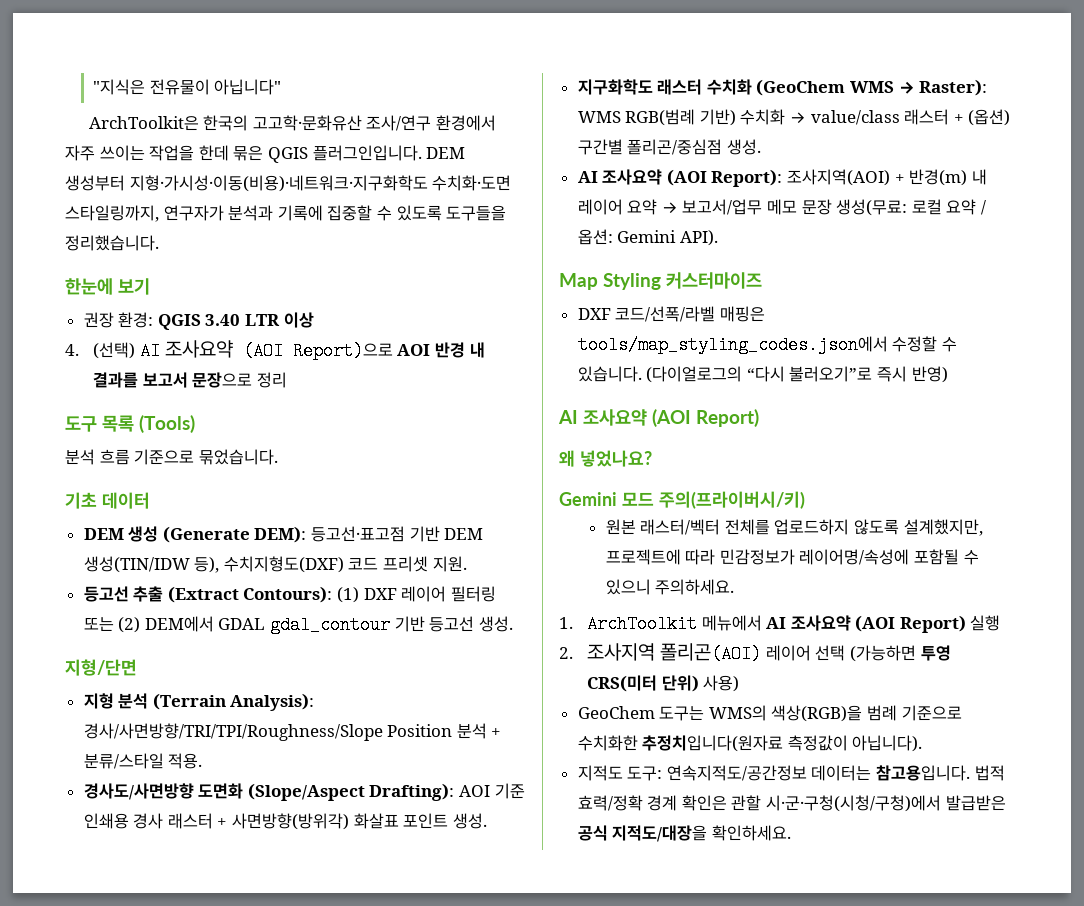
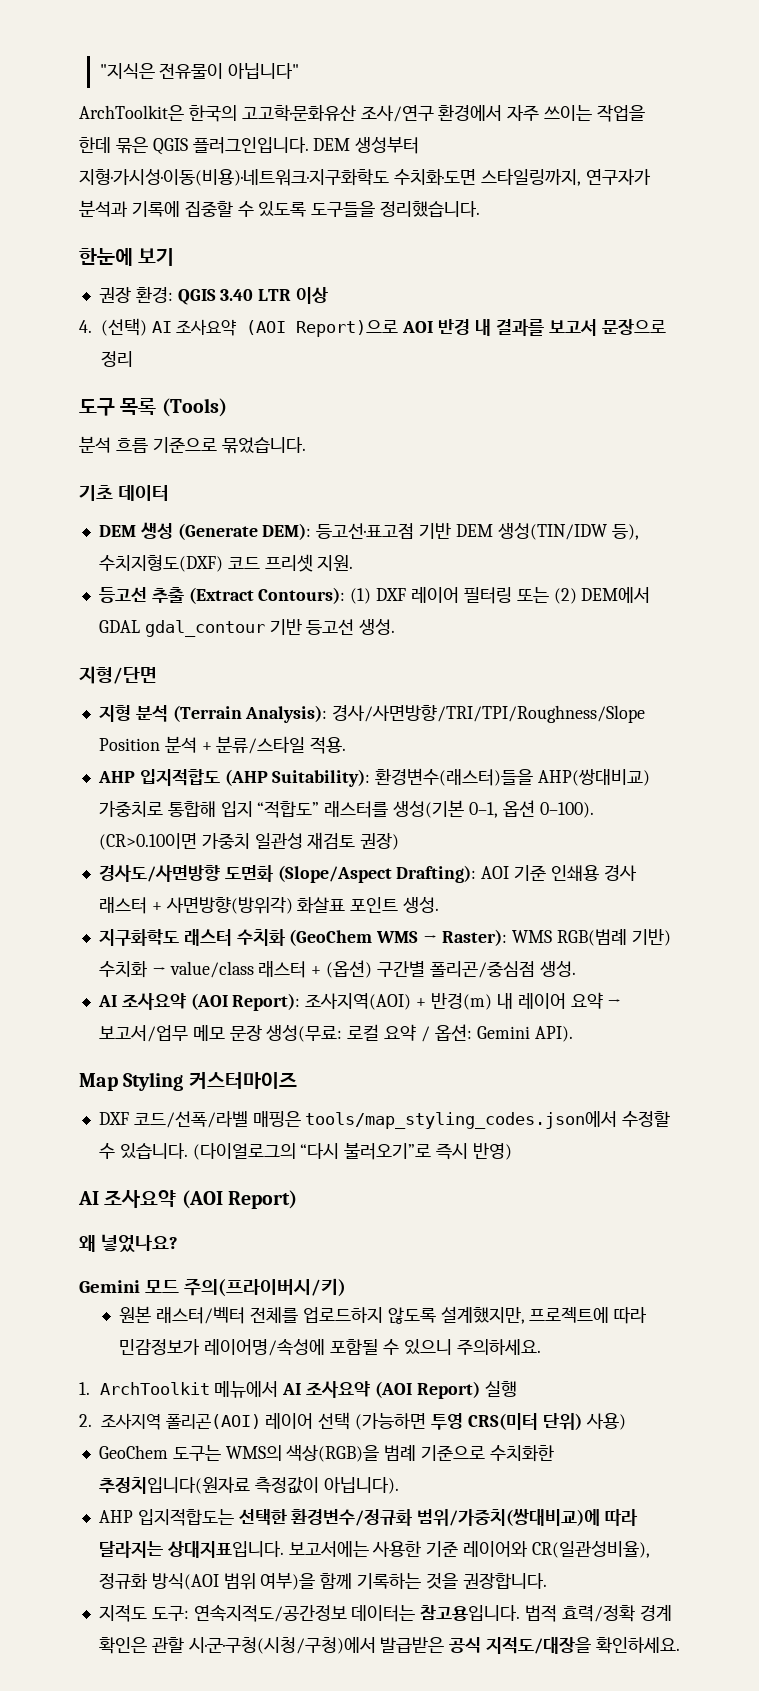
(203, 761) none -> [97,768,651,787] [98,800,594,818] [98,832,400,850] // AHP 입지적합도 (AHP Suitability): 환경변수(래스터)들을 AHP(쌍대비교) 가중치로 통합해 입지 “적합도” 래스터를 생성(기본 0–1, 옵션 0–100). (CR>0.10이면 가중치 일관성 재검토 권장)
(923, 743) none -> [98,1509,639,1526] [98,1541,650,1558] [98,1572,547,1590] // AHP 입지적합도는 선택한 환경변수/정규화 범위/가중치(쌍대비교)에 따라 달라지는 상대지표입니다. 보고서에는 사용한 기준 레이어와 CR(일관성비율), 정규화 방식(AOI 범위 여부)을 함께 기록하는 것을 권장합니다.

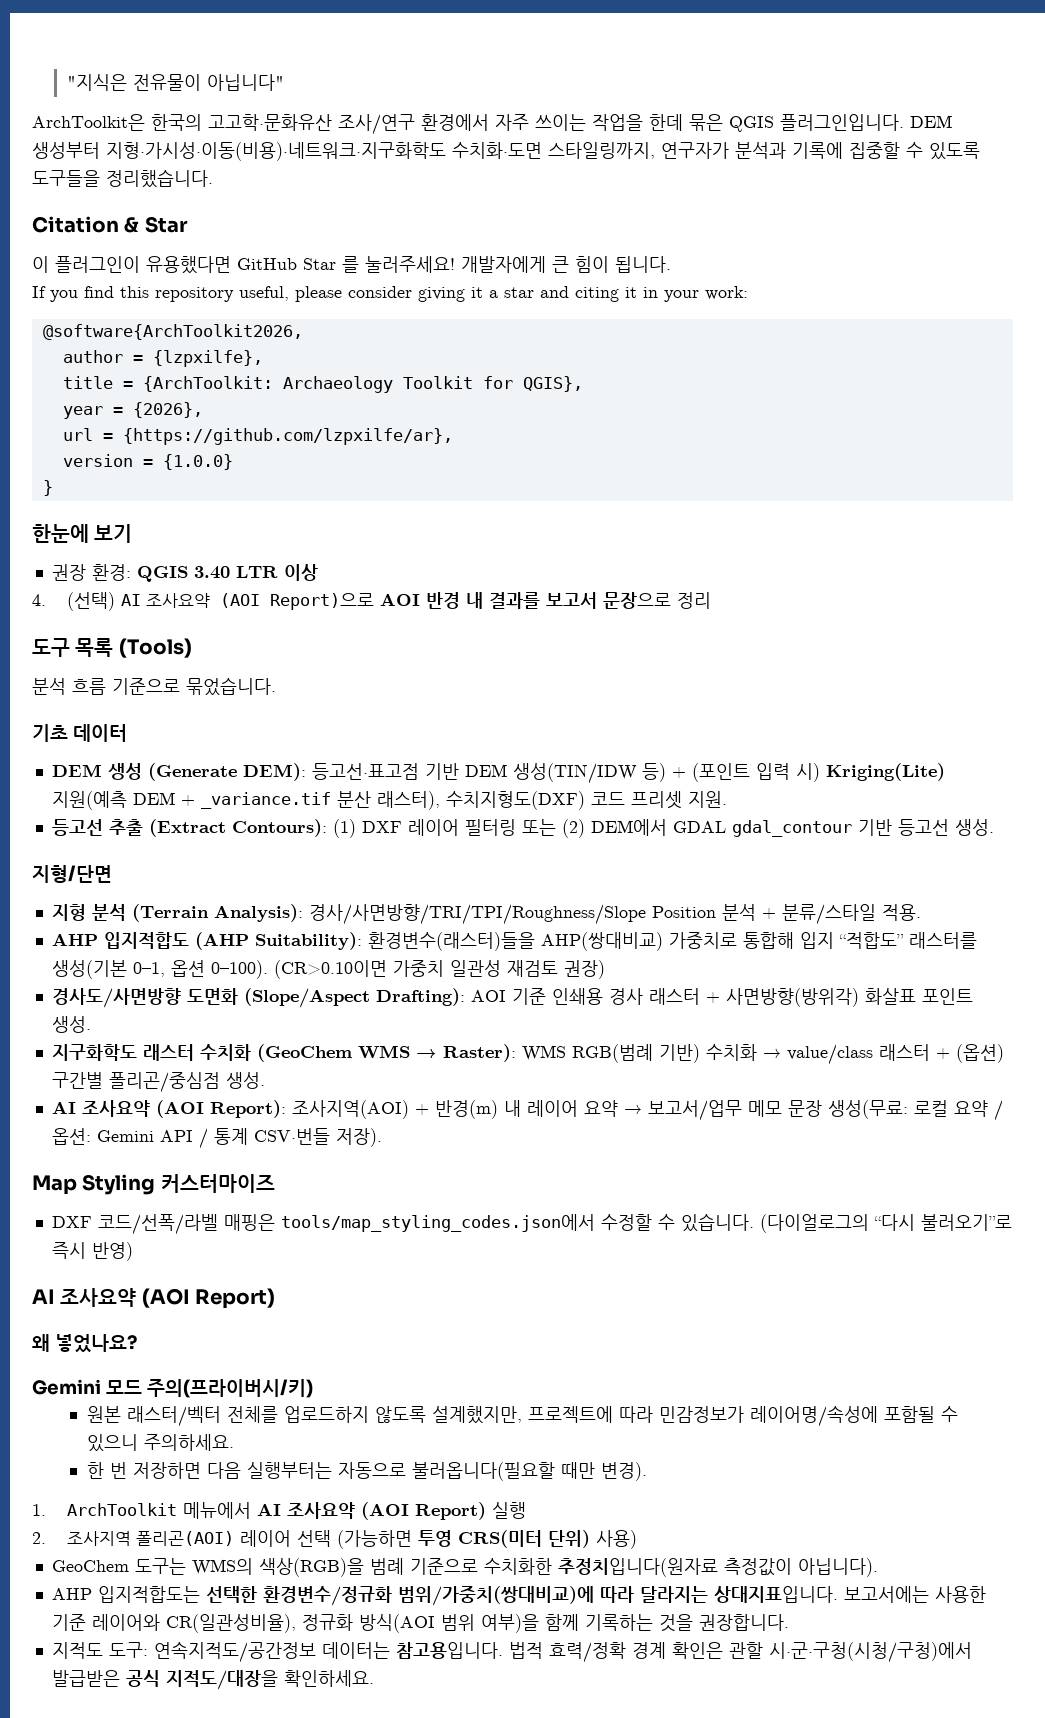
(481, 209) none -> [32,216,188,233] [32,256,671,274] [32,286,748,302] [42,324,303,340] [62,350,263,367] [62,376,583,393] [62,402,203,419] [62,428,453,445] [62,454,233,470] [42,480,53,496] // Citation & Star // 이 플러그인이 유용했다면 GitHub Star 를 눌러주세요! 개발자에게 큰 힘이 됩니다. // If you find this repository useful, please consider giving it a star and citing it in your work: // @software{ArchToolkit2026, // author = {lzpxilfe}, // title = {ArchToolkit: Archaeology Toolkit for QGIS}, // year = {2026}, // url = {https://github.com/lzpxilfe/ar}, // version = {1.0.0} // }
[611,524,639,540] 등), -> [641,763,945,782] [51,791,440,810] 등) + (포인트 입력 시) Kriging(Lite) 지원(예측 DEM + _variance.tif 분산 래스터),
[534,1026,573,1042] API). -> [159,1128,382,1149] API / 통계 CSV·번들 저장).
(541, 1347) none -> [86,1462,647,1481] // 한 번 저장하면 다음 실행부터는 자동으로 불러옵니다(필요할 때만 변경).

